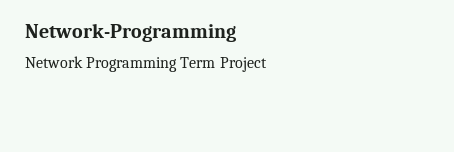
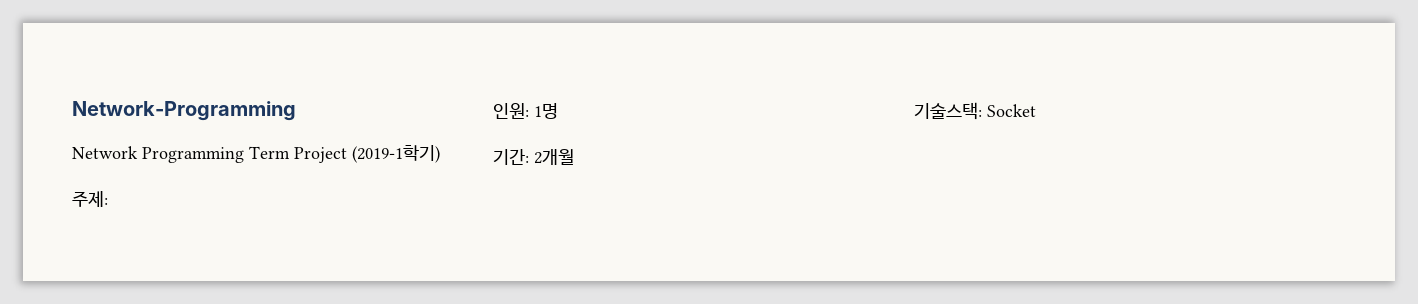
(267, 64) none -> [352,145,440,163] [72,191,108,207] [493,103,558,119] [493,149,574,165] [914,102,1036,120] (2019-1학기) // 주제: // 인원: 1명 // 기간: 2개월 // 기술스택: Socket

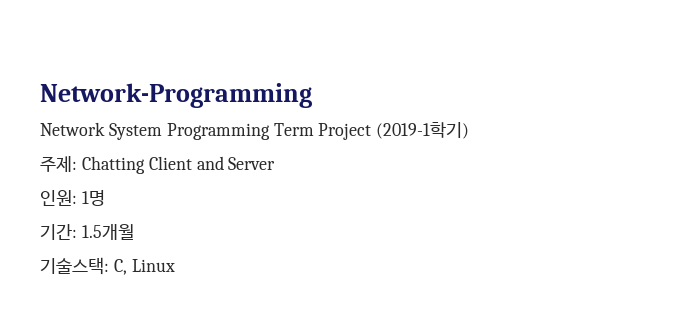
(138, 152) none -> [108,123,162,140] System
(108, 199) none -> [81,156,276,174] Chatting Client and Server
[534,149,574,165] 2개월 -> [81,224,134,240] 1.5개월
[987,104,1036,117] Socket -> [113,259,175,275] C, Linux

